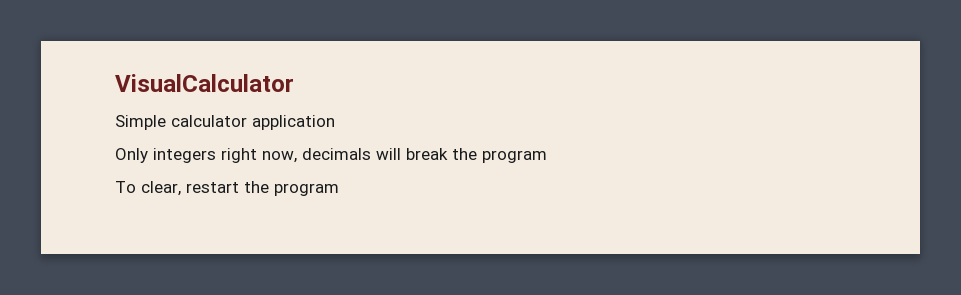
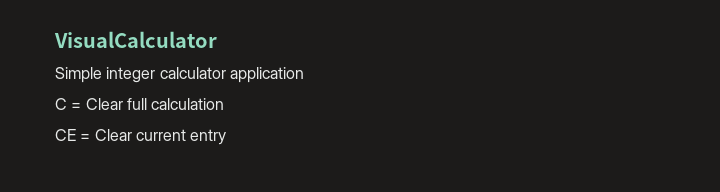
(166, 122) none -> [106,67,156,83] integer
[115,148,547,163] [115,181,339,196] Only integers right now, decimals will break the program // To clear, restart the program -> [55,98,225,110] [55,129,227,145] C = Clear full calculation // CE = Clear current entry

